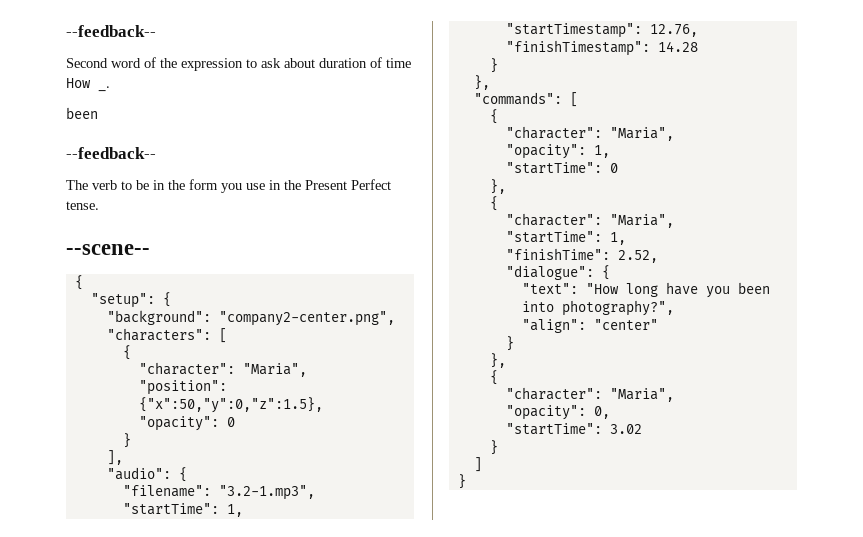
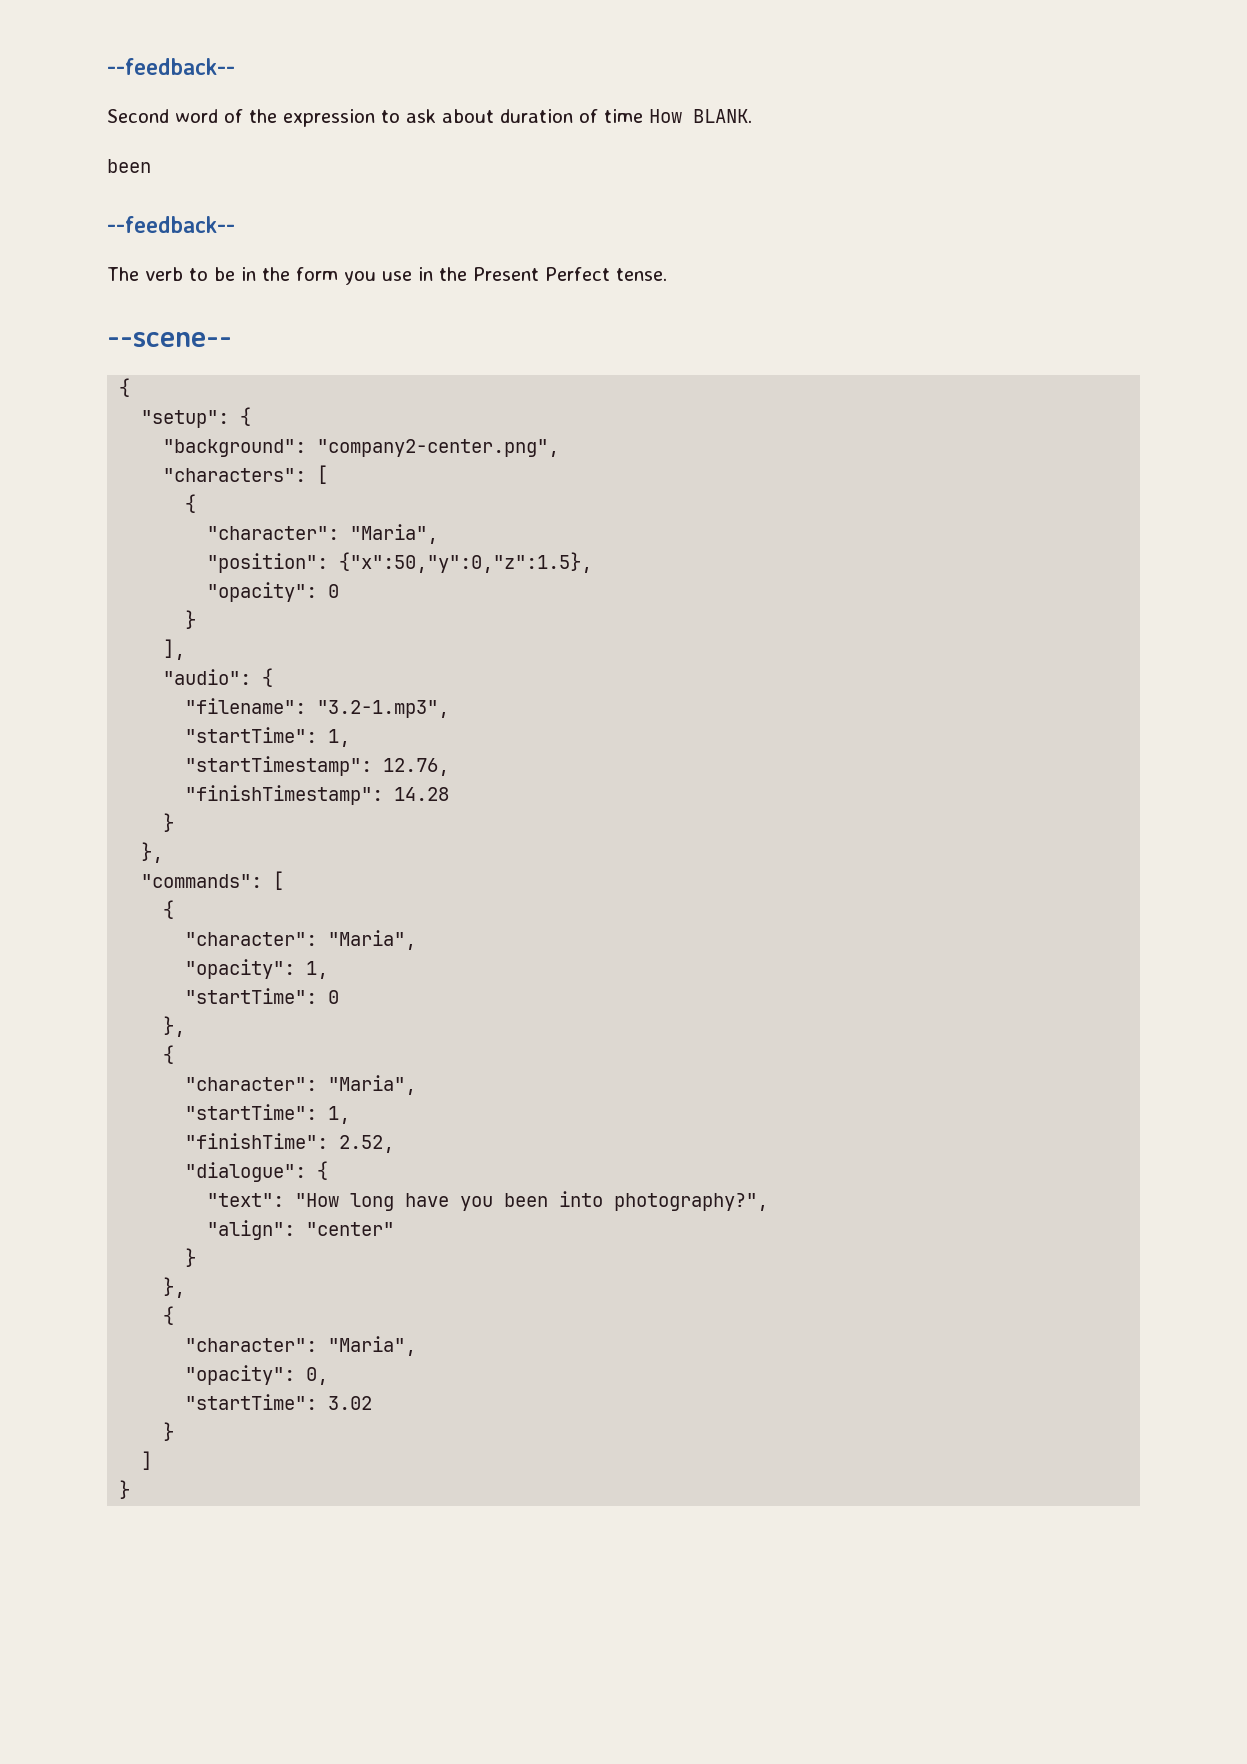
[98,86,110,92] _. -> [693,109,752,123] BLANK.

